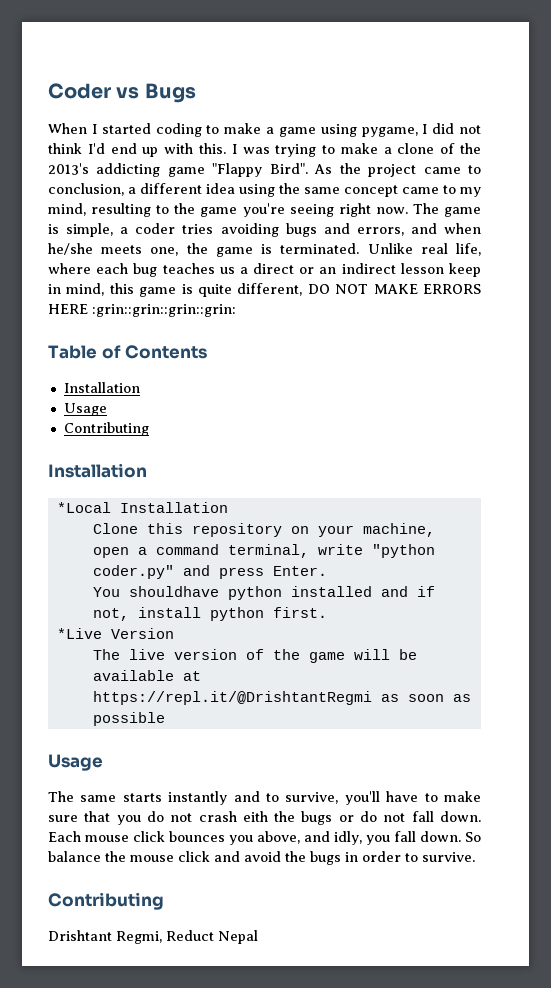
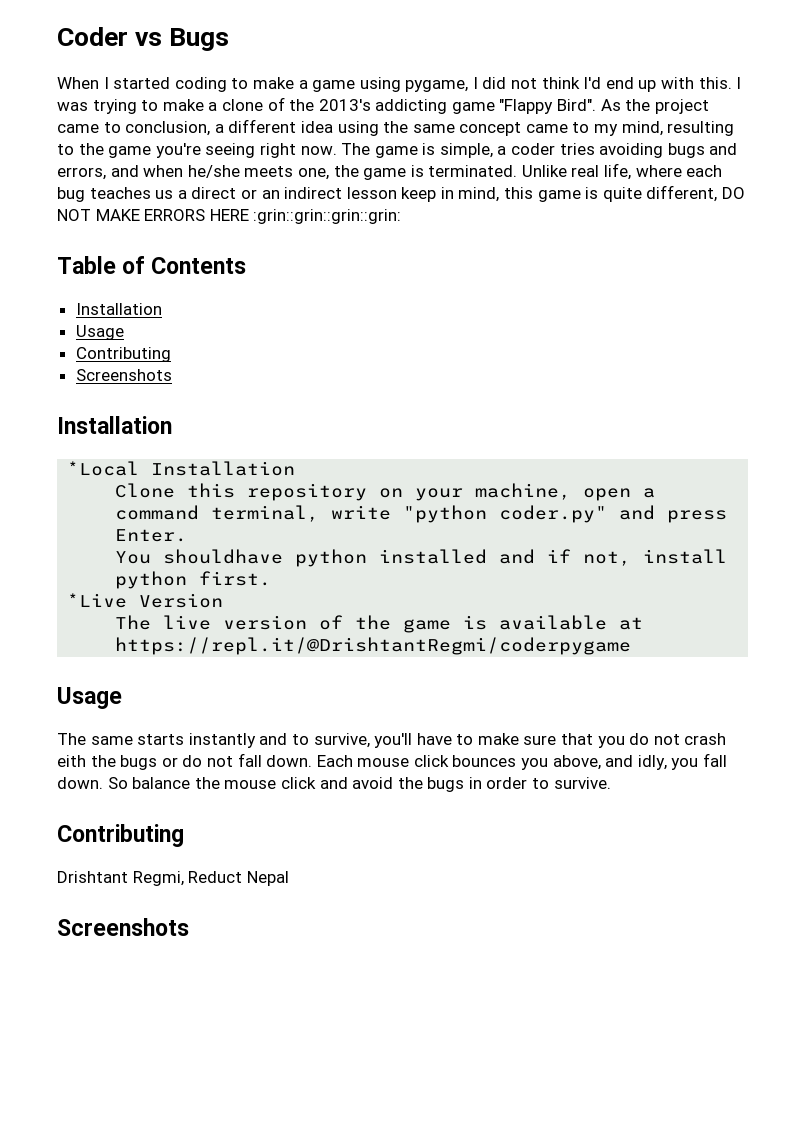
(149, 429) none -> [75,369,172,381] // Screenshots
[353,649,417,660] [92,670,201,681] [92,691,471,705] [92,712,165,726] will be available at https://repl.it/@DrishtantRegmi as soon as possible -> [463,615,644,630] [115,637,632,655] is available at https://repl.it/@DrishtantRegmi/coderpygame
(258, 937) none -> [57,918,189,936] // Screenshots

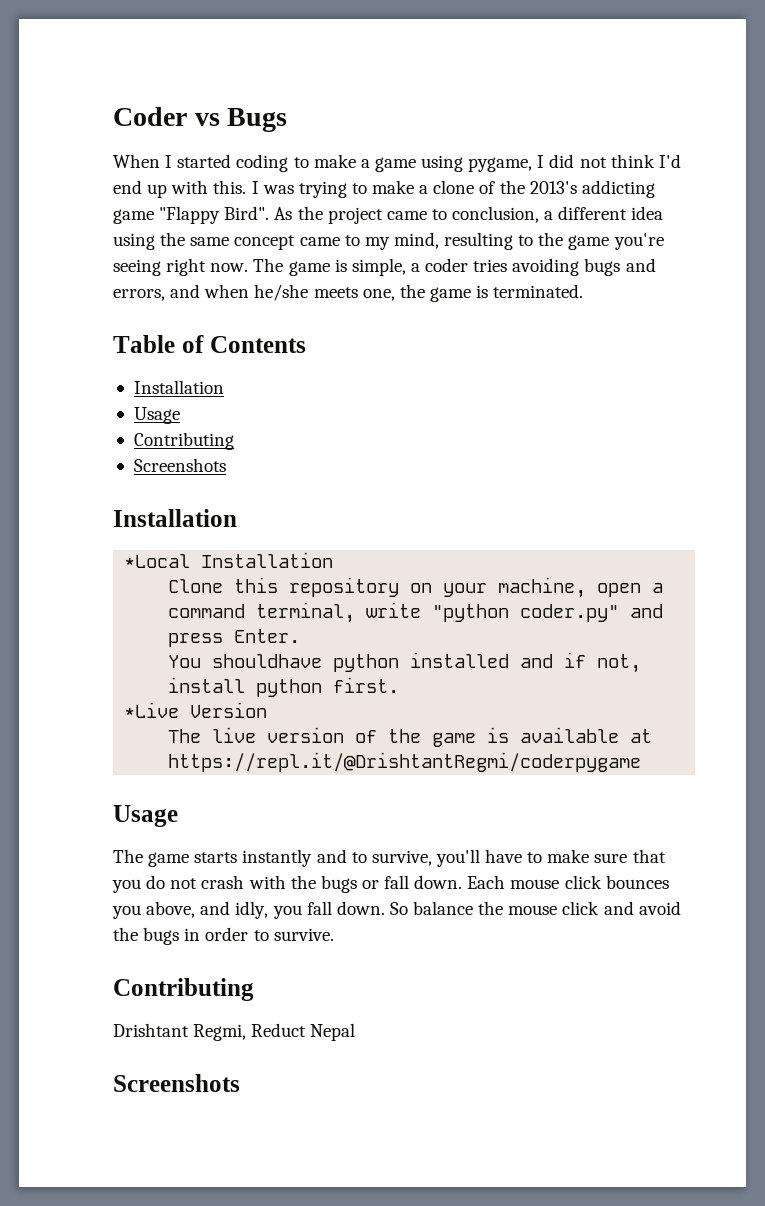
[521,163,723,180] [57,185,746,202] [57,209,402,224] Unlike real life, where each bug teaches us a direct or an indirect lesson keep in mind, this game is quite different, DO NOT MAKE ERRORS HERE :grin::grin::grin::grin: -> (584, 291) none
[90,736,133,745] same -> [148,852,190,867] game
[57,755,86,767] eith -> [248,875,286,889] with
[182,755,233,767] do not -> (379, 884) none

